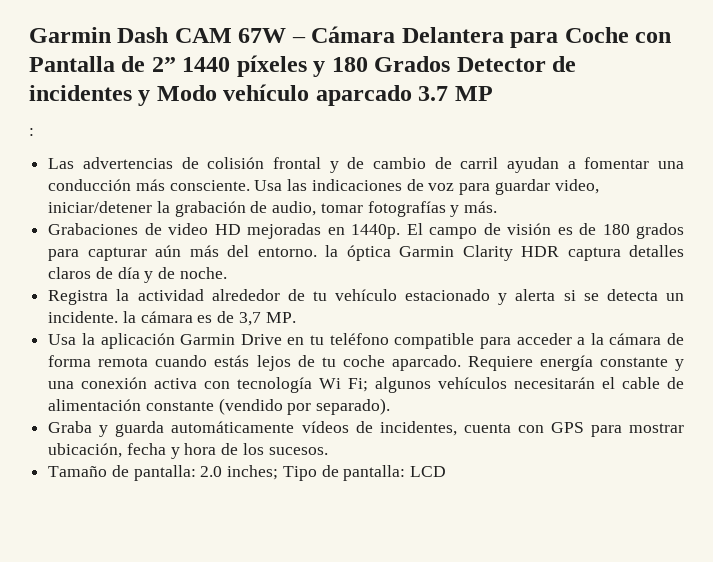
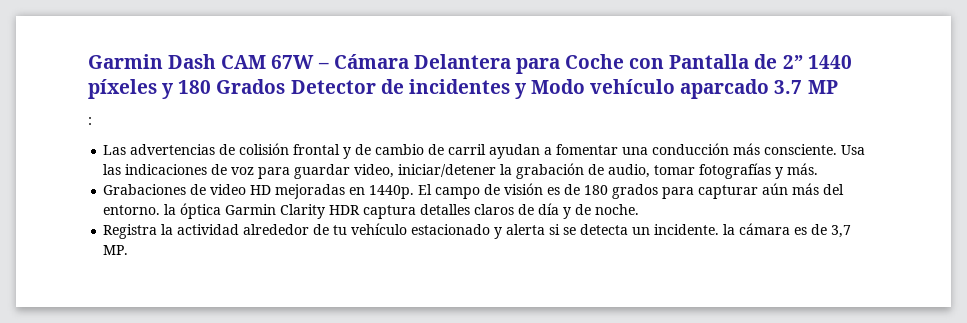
[48,333,684,349] [48,355,684,371] [48,377,684,393] [48,398,391,415] [48,421,685,437] [48,443,328,459] [48,465,447,481] // Usa la aplicación Garmin Drive en tu teléfono compatible para acceder a la cámara de forma remota cuando estás lejos de tu coche aparcado. Requiere energía constante y una conexión activa con tecnología Wi Fi; algunos vehículos necesitarán el cable de alimentación constante (vendido por separado). // Graba y guarda automáticamente vídeos de incidentes, cuenta con GPS para mostrar ubicación, fecha y hora de los sucesos. // Tamaño de pantalla: 2.0 inches; Tipo de pantalla: LCD -> (129, 250) none

